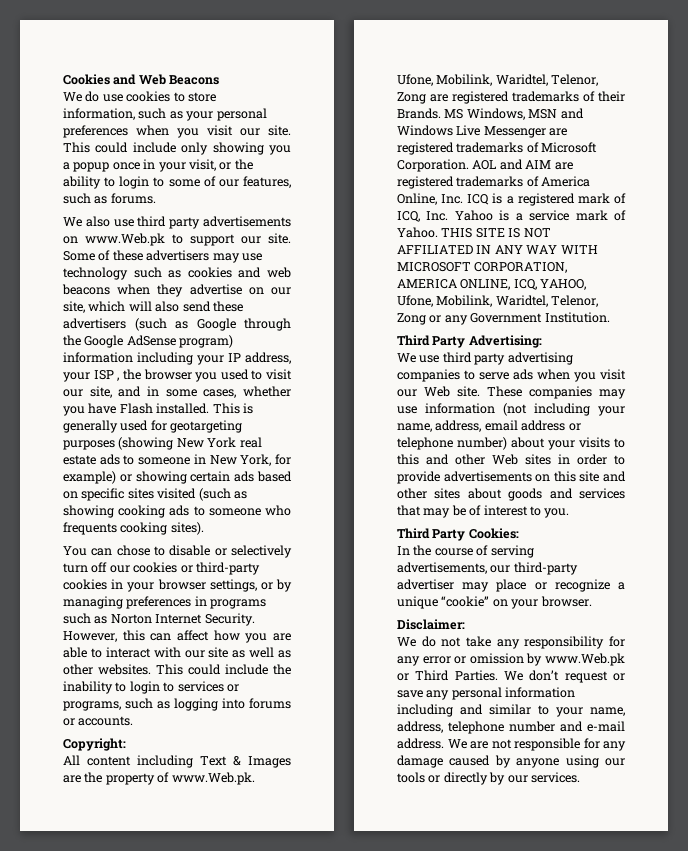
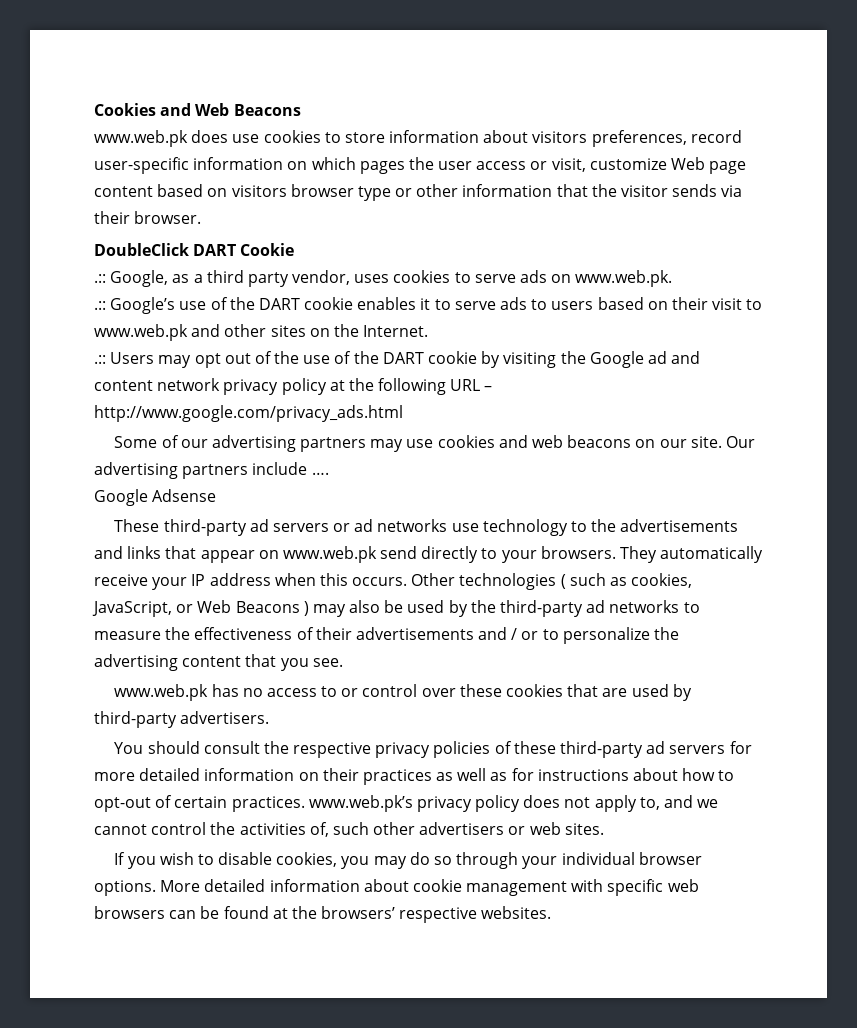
[63,91,100,102] We do -> [94,130,229,147] www.web.pk does
[63,108,267,121] [63,125,291,138] [63,142,291,155] [63,159,253,172] [63,176,291,189] [63,193,156,204] [63,216,291,229] [63,233,291,246] [63,250,262,263] [63,267,291,280] [62,284,291,297] [63,301,243,313] [63,318,291,331] [63,335,234,348] [63,352,291,365] [63,369,292,382] [63,386,291,398] [63,403,253,416] [63,420,243,433] [63,437,262,450] [63,454,291,466] [63,471,292,484] [63,488,247,501] [63,505,291,518] [63,522,204,535] [63,545,292,558] [63,562,260,575] [63,579,292,592] [63,596,267,609] [63,613,255,626] [63,630,291,643] [63,647,291,658] [63,664,291,675] [63,681,239,694] [63,698,291,711] [63,716,134,726] [63,738,126,751] [63,755,291,768] [63,772,255,785] [397,74,599,86] [397,91,625,104] [397,108,584,120] [397,125,568,138] [397,142,598,155] [397,159,573,172] [397,176,591,189] [397,193,626,206] [397,210,626,222] [397,227,551,238] [397,245,598,254] [397,262,568,273] [397,279,587,290] [397,295,599,307] [397,312,610,325] [397,335,542,348] [397,352,573,365] [397,369,626,382] [397,386,626,399] [397,403,625,416] [397,420,581,432] [397,437,625,450] [397,454,625,465] [397,471,626,484] [397,488,625,501] [397,505,570,518] [397,528,519,541] [397,545,534,558] [397,562,578,575] [397,579,625,592] [397,596,592,609] [397,619,465,630] [397,636,625,649] [397,653,625,666] [397,670,625,683] [397,687,576,700] [397,704,625,717] [397,721,625,734] [397,738,626,751] [397,755,625,768] [397,772,580,785] information, such as your personal preferences when you visit our site. This could include only showing you a popup once in your visit, or the ability to login to some of our features, such as forums. // We also use third party advertisements on www.Web.pk to support our site. Some of these advertisers may use technology such as cookies and web beacons when they advertise on our site, which will also send these advertisers (such as Google through the Google AdSense program) information including your IP address, your ISP , the browser you used to visit our site, and in some cases, whether you have Flash installed. This is generally used for geotargeting purposes (showing New York real estate ads to someone in New York, for example) or showing certain ads based on specific sites visited (such as showing cooking ads to someone who frequents cooking sites). // You can chose to disable or selectively turn off our cookies or third-party cookies in your browser settings, or by managing preferences in programs such as Norton Internet Security. However, this can affect how you are able to interact with our site as well as other websites. This could include the inability to login to services or programs, such as logging into forums or accounts. // Copyright: // All content including Text & Images are the property of www.Web.pk. Ufone, Mobilink, Waridtel, Telenor, Zong are registered trademarks of their Brands. MS Windows, MSN and Windows Live Messenger are registered trademarks of Microsoft Corporation. AOL and AIM are registered trademarks of America Online, Inc. ICQ is a registered mark of ICQ, Inc. Yahoo is a service mark of Yahoo. THIS SITE IS NOT AFFILIATED IN ANY WAY WITH MICROSOFT CORPORATION, AMERICA ONLINE, ICQ, YAHOO, Ufone, Mobilink, Waridtel, Telenor, Zong or any Government Institution. // Third Party Advertising: // We use third party advertising companies to serve ads when you visit our Web site. These companies may use information (not including your name, address, email address or telephone number) about your visits to this and other Web sites in order to provide advertisements on this site and other sites about goods and services that may be of interest to you. // Third Party Cookies: // In the course of serving advertisements, our third-party advertiser may place or recognize a unique “cookie” on your browser. // Disclaimer: // We do not take any responsibility for any error or omission by www.Web.pk or Third Parties. We don’t request or save any personal information including and similar to your name, address, telephone number and e-mail address. We are not responsible for any damage caused by anyone using our tools or directly by our services. -> [389,130,742,147] [94,157,747,174] [94,184,743,201] [94,211,202,224] [94,243,295,256] [94,270,673,287] [94,297,763,314] [94,324,429,341] [94,351,701,368] [94,378,493,395] [94,405,403,422] [114,435,755,452] [94,462,329,479] [94,489,217,506] [114,519,739,536] [94,546,764,563] [94,573,693,590] [92,600,700,617] [94,627,680,644] [94,654,343,671] [114,684,692,701] [94,711,270,728] [114,741,752,758] [94,768,735,785] [94,795,719,812] [94,822,604,837] [114,852,702,869] [94,879,699,896] [94,906,552,923] information about visitors preferences, record user-specific information on which pages the user access or visit, customize Web page content based on visitors browser type or other information that the visitor sends via their browser. // DoubleClick DART Cookie // .:: Google, as a third party vendor, uses cookies to serve ads on www.web.pk. // .:: Google’s use of the DART cookie enables it to serve ads to users based on their visit to www.web.pk and other sites on the Internet. // .:: Users may opt out of the use of the DART cookie by visiting the Google ad and content network privacy policy at the following URL – http://www.google.com/privacy_ads.html // Some of our advertising partners may use cookies and web beacons on our site. Our advertising partners include …. // Google Adsense // These third-party ad servers or ad networks use technology to the advertisements and links that appear on www.web.pk send directly to your browsers. They automatically receive your IP address when this occurs. Other technologies ( such as cookies, JavaScript, or Web Beacons ) may also be used by the third-party ad networks to measure the effectiveness of their advertisements and / or to personalize the advertising content that you see. // www.web.pk has no access to or control over these cookies that are used by third-party advertisers. // You should consult the respective privacy policies of these third-party ad servers for more detailed information on their practices as well as for instructions about how to opt-out of certain practices. www.web.pk’s privacy policy does not apply to, and we cannot control the activities of, such other advertisers or web sites. // If you wish to disable cookies, you may do so through your individual browser options. More detailed information about cookie management with specific web browsers can be found at the browsers’ respective websites.

